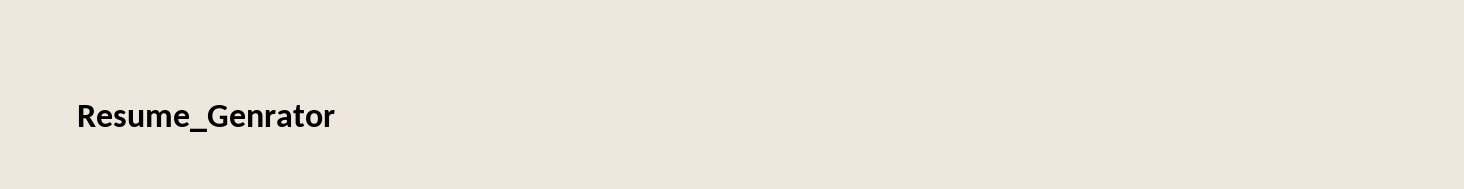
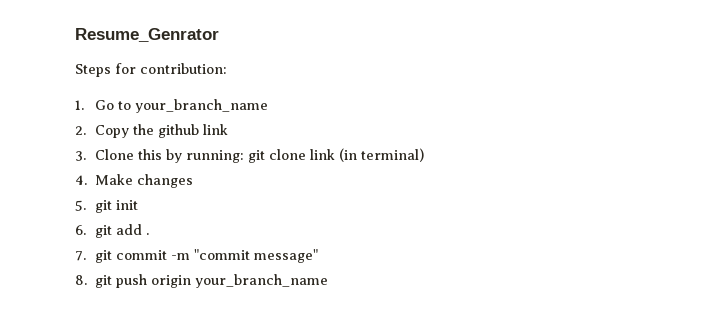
(335, 118) none -> [75,63,227,77] [75,99,269,113] [75,124,229,138] [75,148,425,163] [75,174,194,188] [75,200,139,213] [75,224,150,238] [75,249,319,263] [75,274,329,288] // Steps for contribution: // 1. Go to your_branch_name // 2. Copy the github link // 3. Clone this by running: git clone link (in terminal) // 4. Make changes // 5. git init // 6. git add . // 7. git commit -m "commit message" // 8. git push origin your_branch_name

